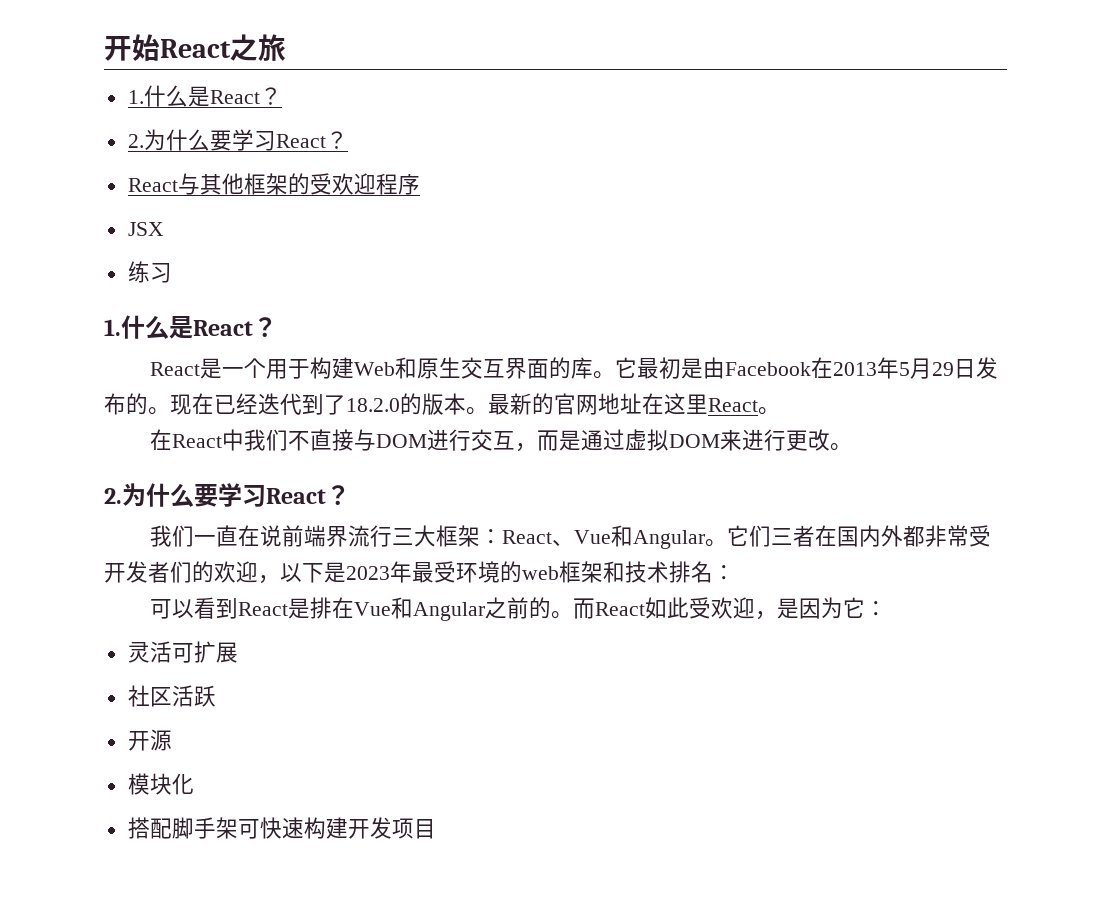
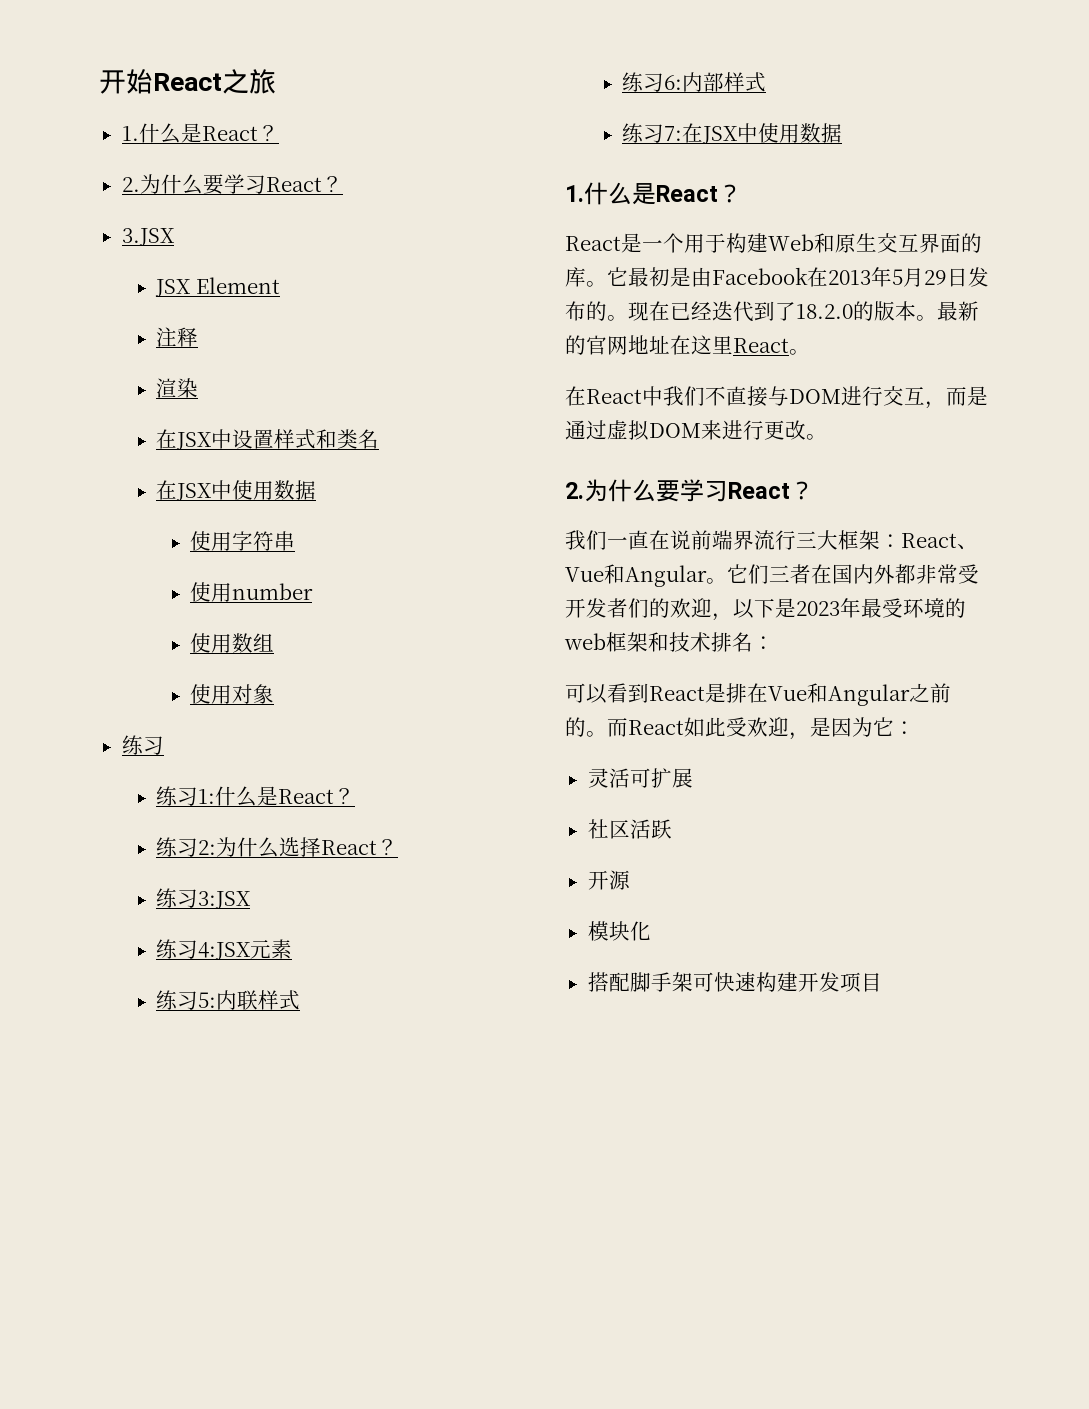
[127,173,420,195] [127,222,164,236] [127,261,172,283] React与其他框架的受欢迎程序 // JSX // 练习 -> [121,228,175,246] [154,277,280,297] [155,327,198,347] [155,378,198,398] [155,429,379,450] [155,480,316,501] [190,531,296,551] [190,582,314,602] [190,633,275,653] [190,684,275,704] [121,735,164,755] [155,786,355,807] [155,837,398,858] [155,888,251,909] [155,939,292,960] [155,990,300,1010] [621,72,766,92] [621,123,842,144] 3.JSX // JSX Element // 注释 // 渲染 // 在JSX中设置样式和类名 // 在JSX中使用数据 // 使用字符串 // 使用number // 使用数组 // 使用对象 // 练习 // 练习1:什么是React？ // 练习2:为什么选择React？ // 练习3:JSX // 练习4:JSX元素 // 练习5:内联样式 // 练习6:内部样式 // 练习7:在JSX中使用数据

